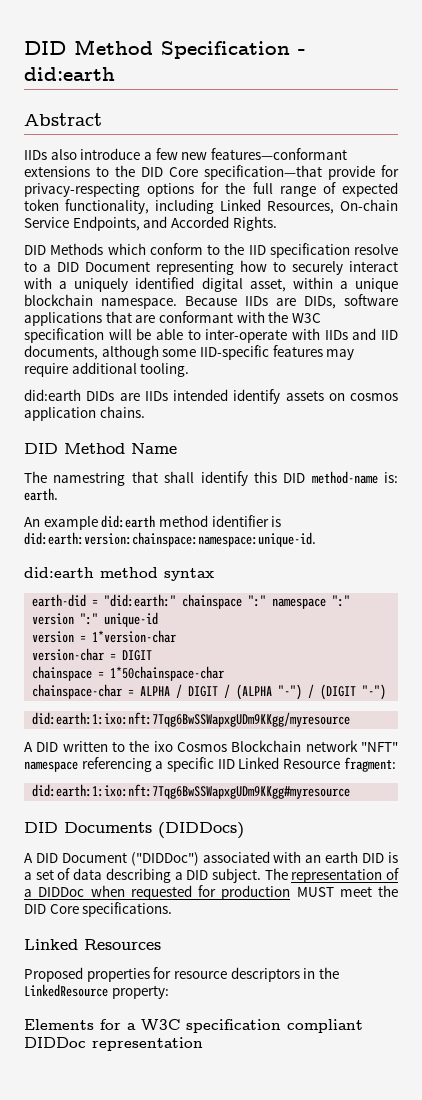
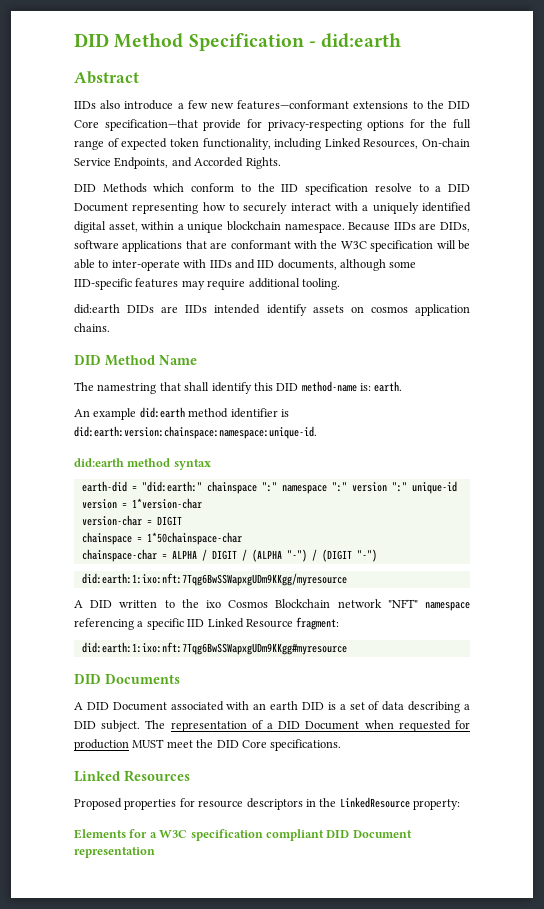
[158,822,244,839] (DIDDocs) -> (180, 679) none
[130,852,199,866] ("DIDDoc") -> (167, 706) none
[38,887,85,897] DIDDoc -> [278,721,360,730] DID Document
[24,1037,86,1048] DIDDoc -> [326,830,412,838] DID Document

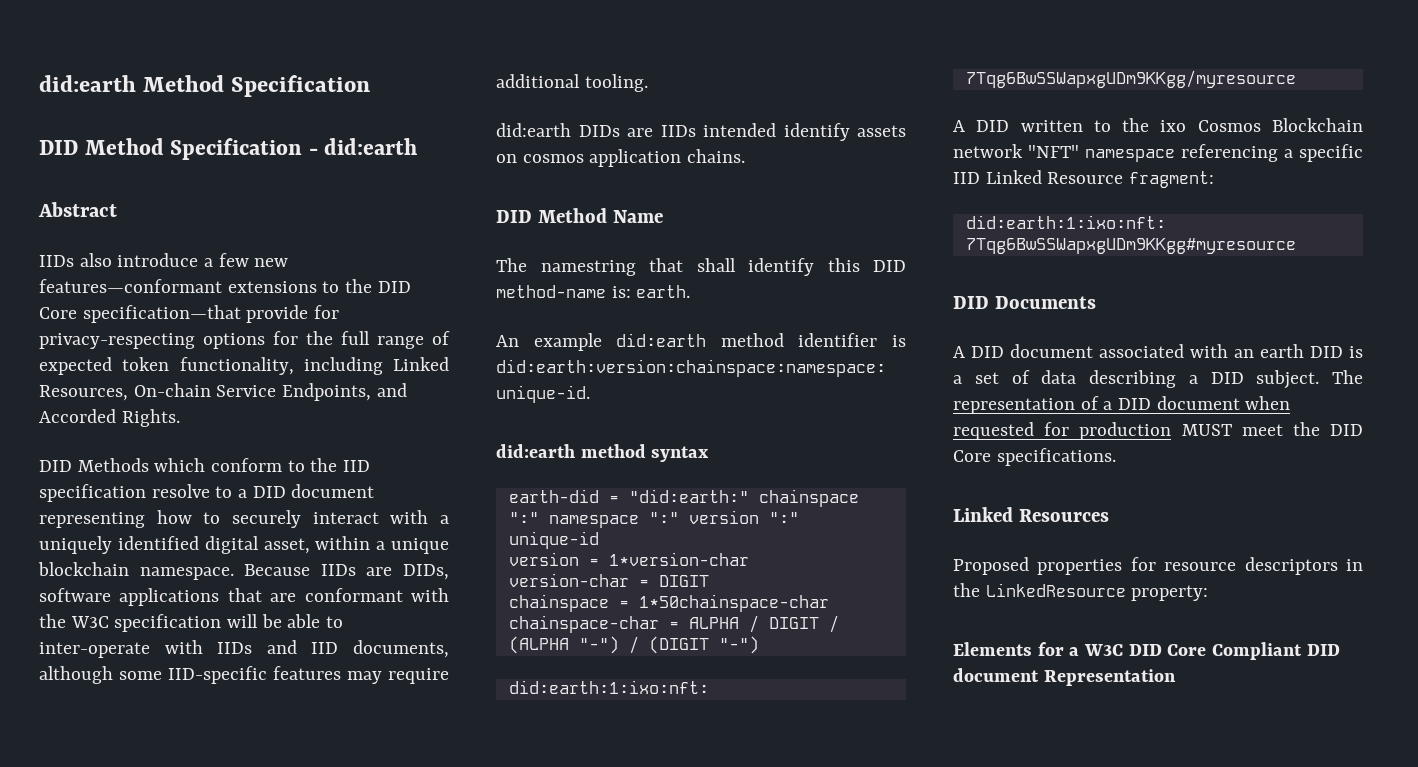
(74, 40) none -> [39,75,370,97] did:earth Method Specification //
[74,203,128,212] Document -> [291,484,375,498] document
[112,702,167,711] Document -> [1010,344,1093,358] document
[305,721,360,730] Document -> [1156,396,1240,410] document
[190,829,412,841] [74,847,155,858] specification compliant DID Document representation -> [1128,642,1340,660] [953,668,1176,686] DID Core Compliant DID document Representation

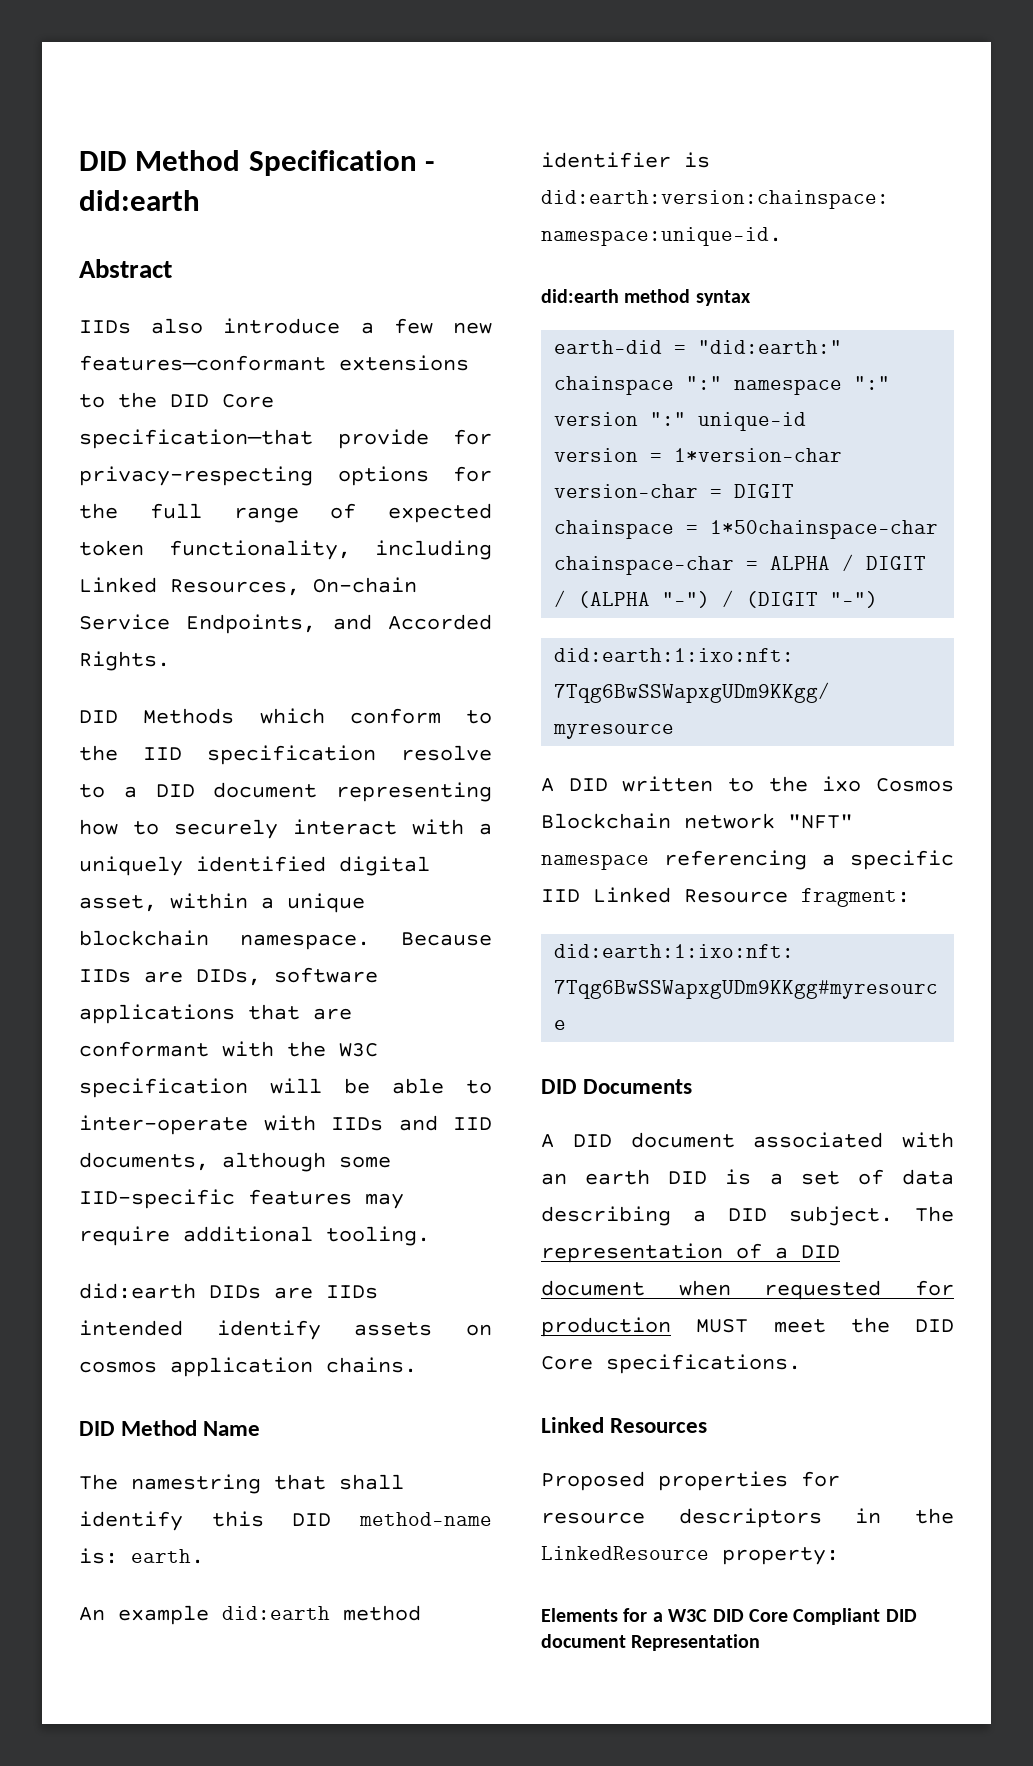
[39,75,370,97] did:earth Method Specification // -> (79, 161) none

